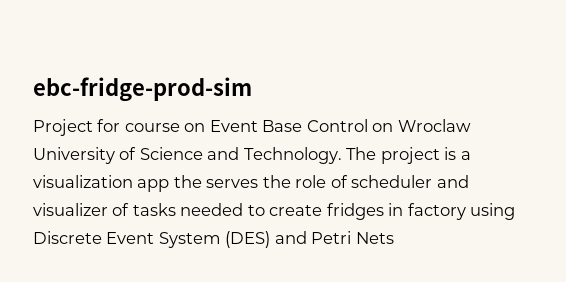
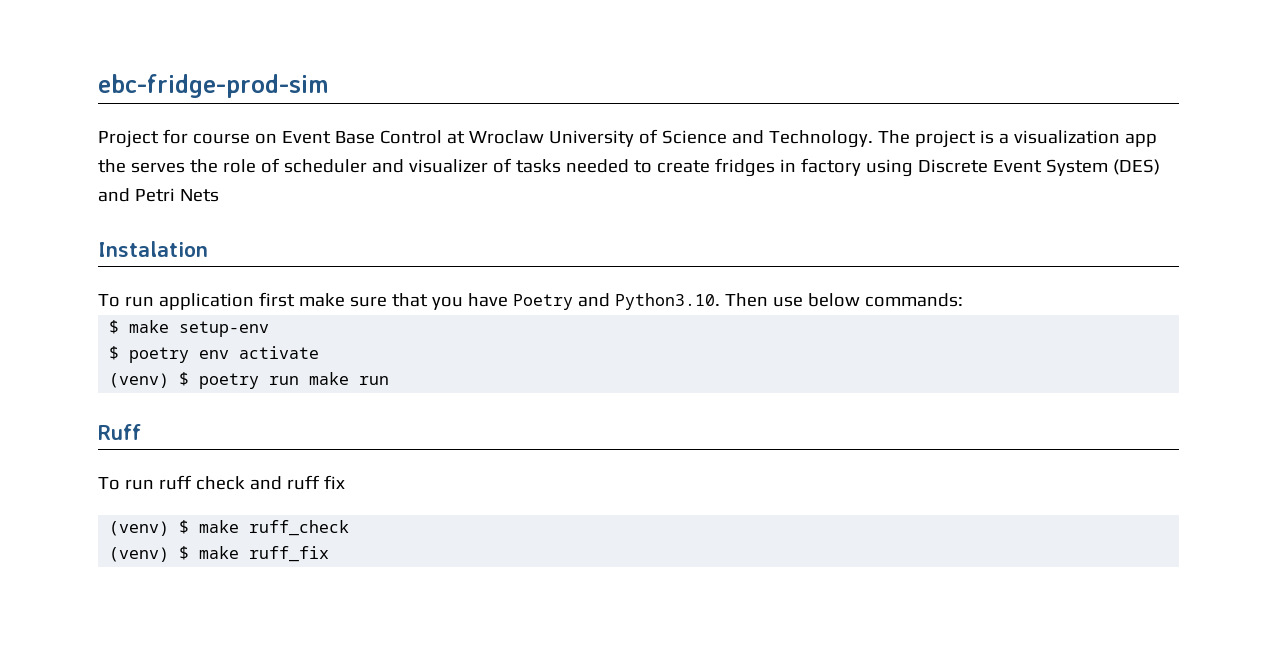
[372,123,394,132] on -> [446,131,465,144] at
(394, 238) none -> [98,241,208,257] [98,292,963,310] [109,320,270,337] [109,346,320,363] [109,372,390,389] [98,424,141,440] [98,475,345,490] [109,520,350,536] [109,546,330,562] // Instalation // To run application first make sure that you have Poetry and Python3.10. Then use below commands: // $ make setup-env // $ poetry env activate // (venv) $ poetry run make run // Ruff // To run ruff check and ruff fix // (venv) $ make ruff_check // (venv) $ make ruff_fix

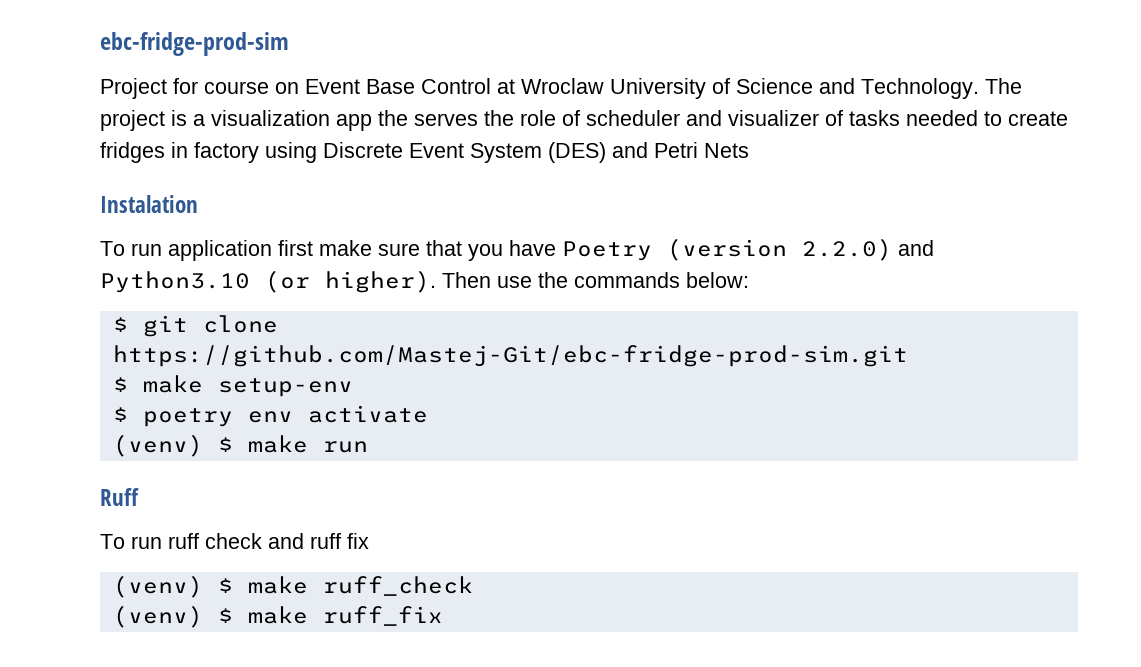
[577,293,963,310] and Python3.10. Then use below commands: -> [667,238,934,261] [100,270,749,293] [112,315,278,337] [112,345,908,367] (version 2.2.0) and Python3.10 (or higher). Then use the commands below: // $ git clone https://github.com/Mastej-Git/ebc-fridge-prod-sim.git
[199,373,300,389] poetry run -> (233, 444) none

